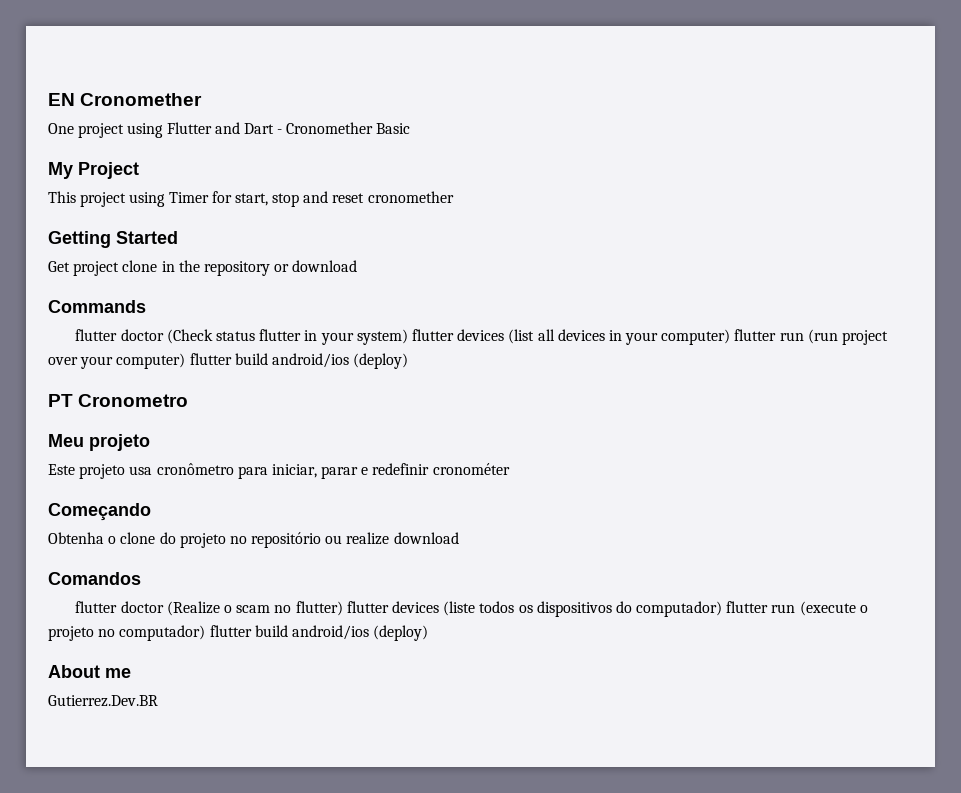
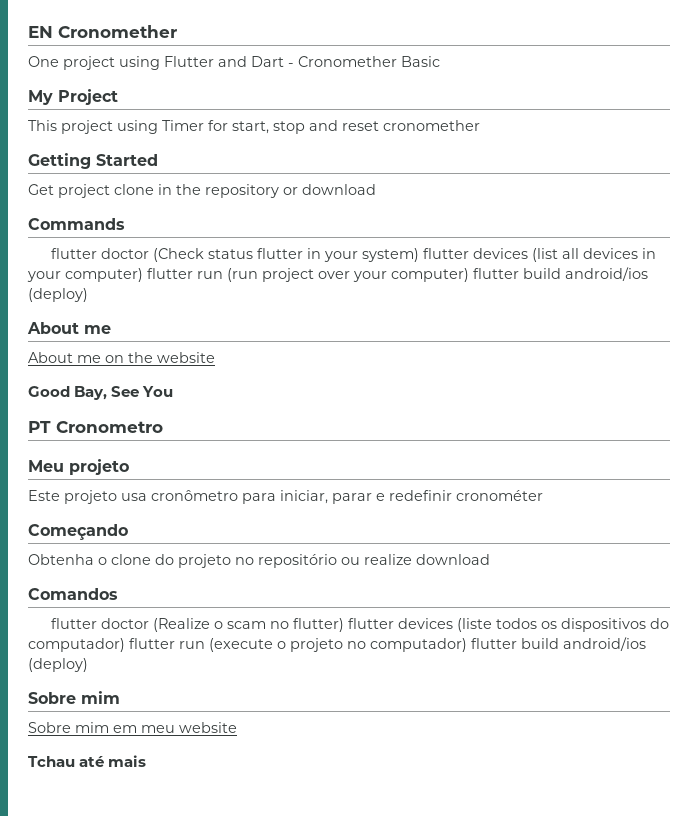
(409, 361) none -> [27,322,111,334] [28,352,215,363] [28,386,174,400] // About me // About me on the website // Good Bay, See You
[48,665,131,678] [48,695,158,707] About me // Gutierrez.Dev.BR -> [28,691,120,704] [28,722,237,733] [28,755,147,767] Sobre mim // Sobre mim em meu website // Tchau até mais

